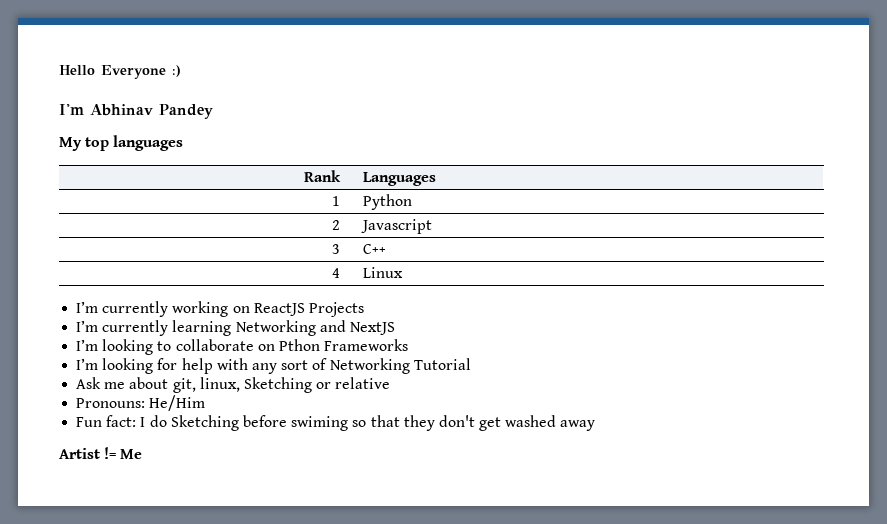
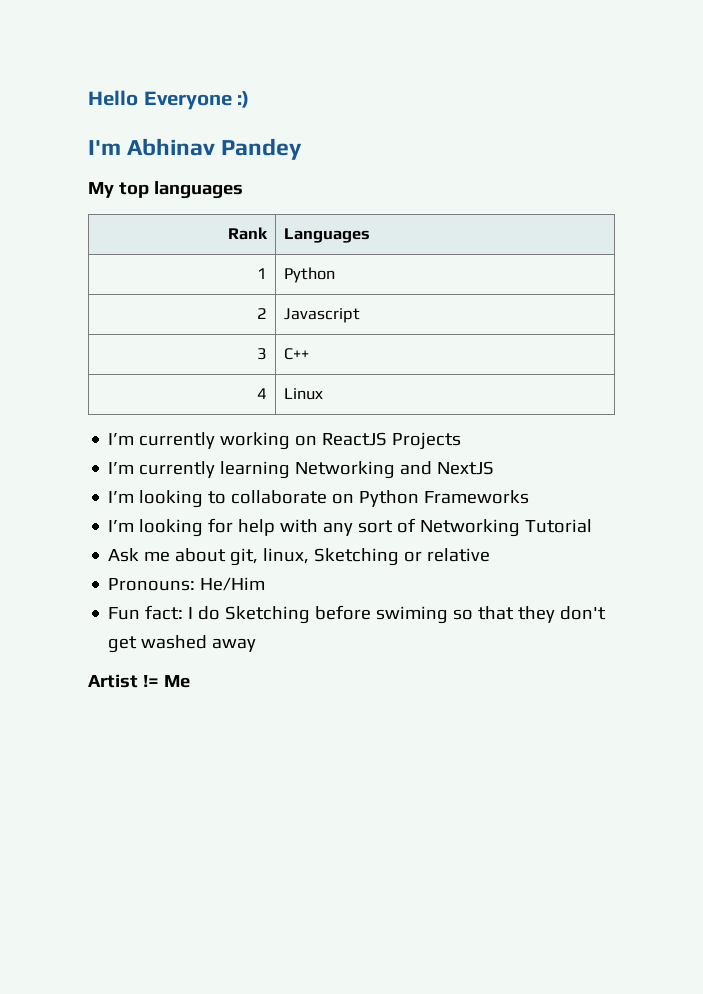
[278,339,320,351] Pthon -> [359,490,420,507] Python

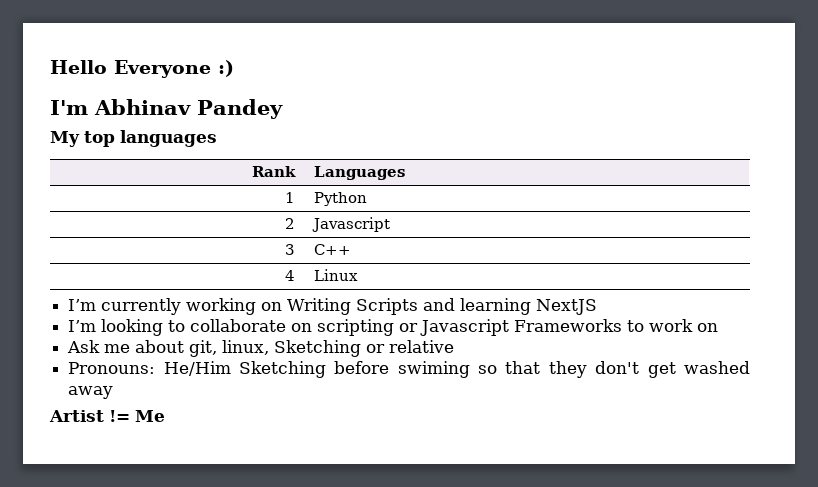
[322,432,462,450] [108,461,433,479] ReactJS Projects // I’m currently learning Networking and -> [287,298,532,315] Writing Scripts and learning
[359,490,530,507] [108,518,593,537] Python Frameworks // I’m looking for help with any sort of Networking Tutorial -> [317,319,719,336] scripting or Javascript Frameworks to work on
[108,605,221,620] // Fun fact: I do -> (231, 368) none

